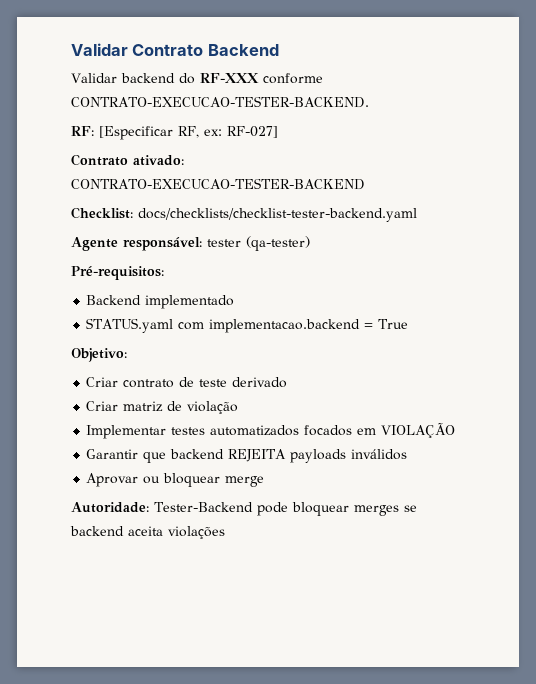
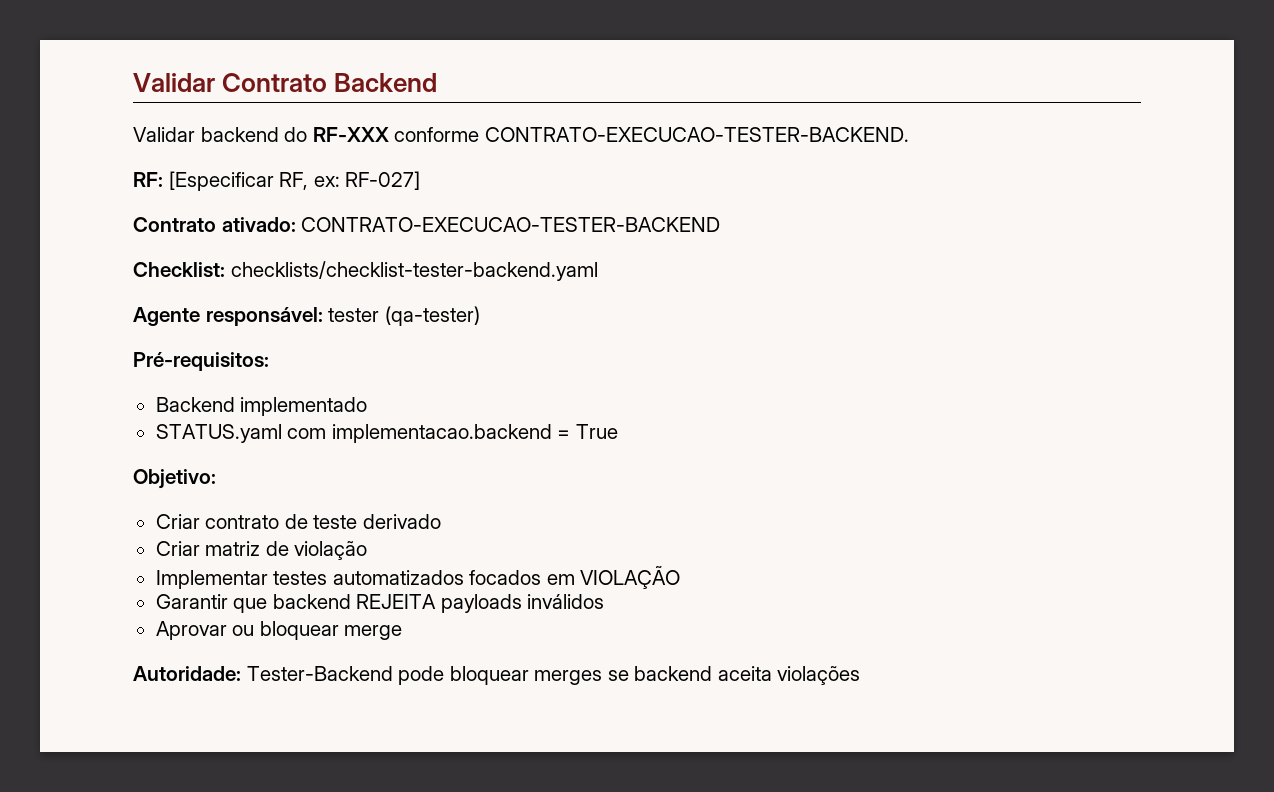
[138,208,417,222] docs/checklists/checklist-tester-backend.yaml -> [230,261,598,281] checklists/checklist-tester-backend.yaml

